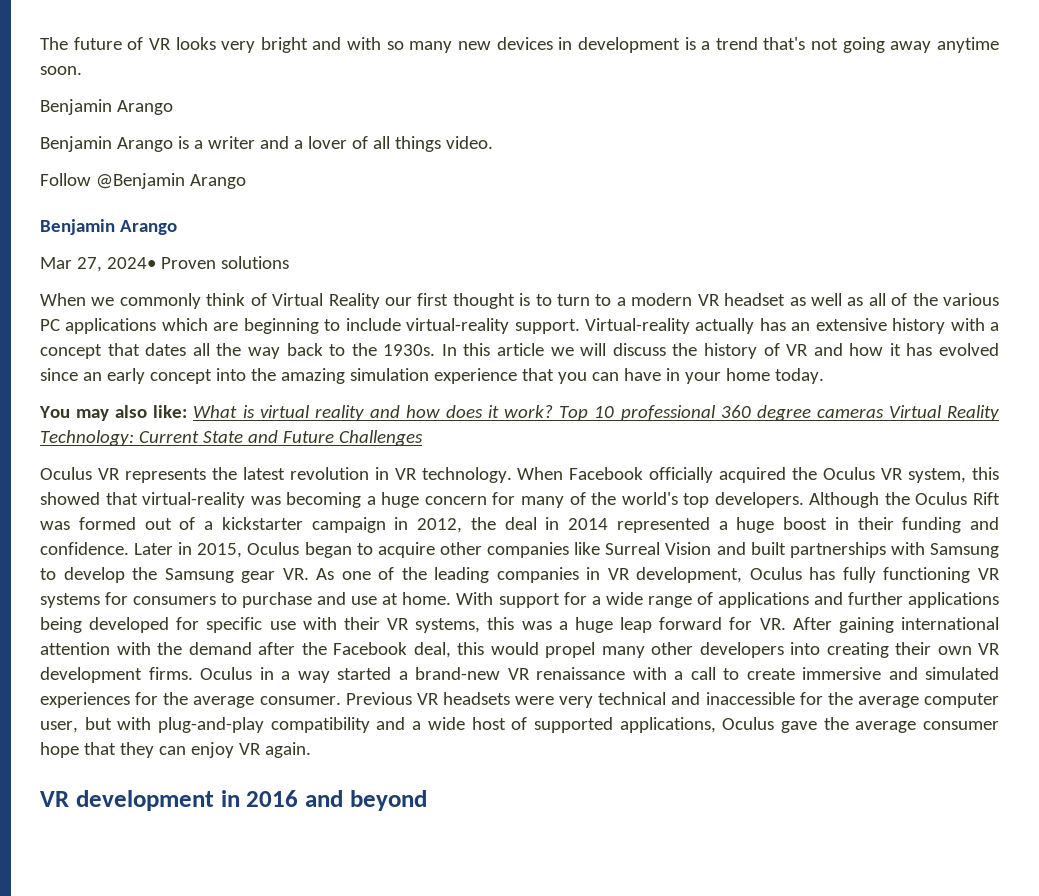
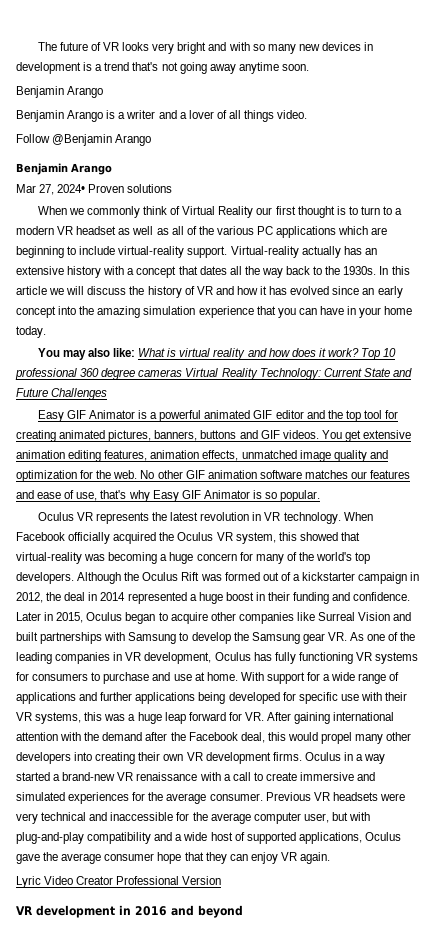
(423, 438) none -> [37,410,399,422] [16,430,412,442] [16,450,388,462] [16,470,411,482] [16,490,321,502] // Easy GIF Animator is a powerful animated GIF editor and the top tool for creating animated pictures, banners, buttons and GIF videos. You get extensive animation editing features, animation effects, unmatched image quality and optimization for the web. No other GIF animation software matches our features and ease of use, that's why Easy GIF Animator is so popular.
(311, 750) none -> [16,876,222,888] // Lyric Video Creator Professional Version

